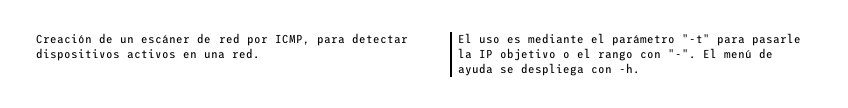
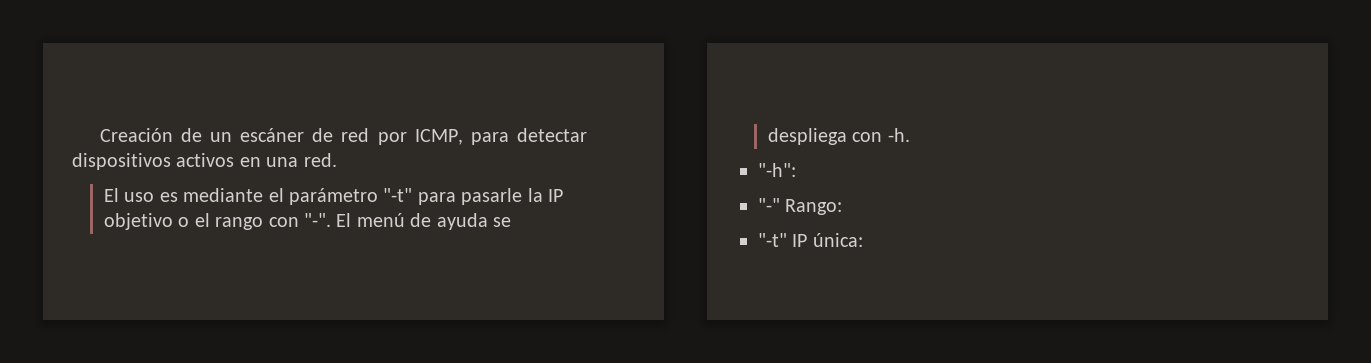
(641, 68) none -> [758,163,796,177] [758,198,843,215] [758,233,863,247] // "-h": // "-" Rango: // "-t" IP única:

